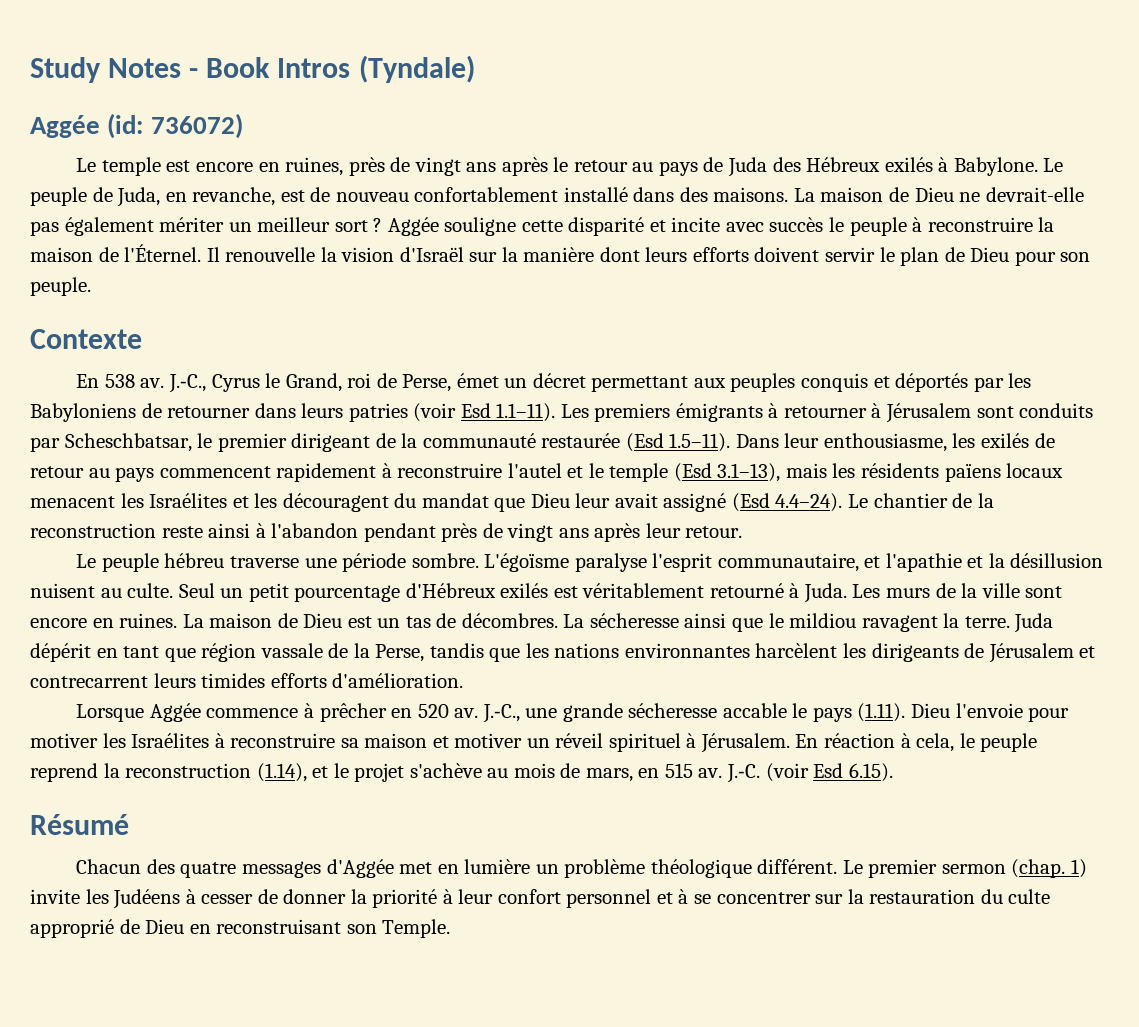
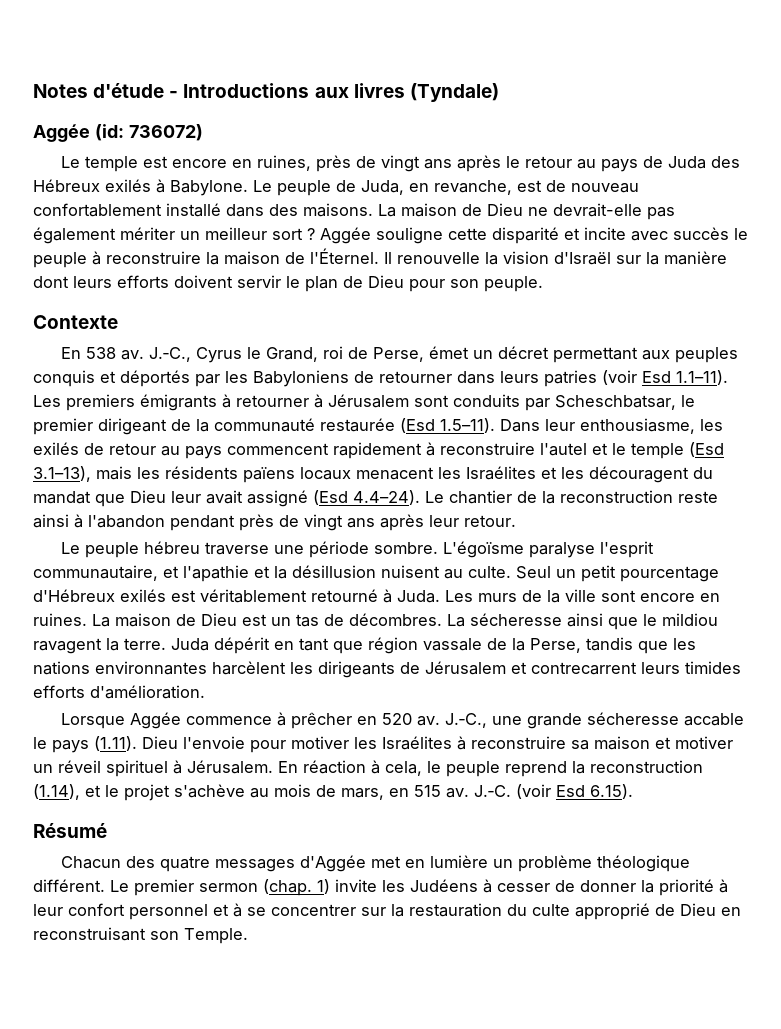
[30,57,351,83] Study Notes - Book Intros -> [33,83,405,98] Notes d'étude - Introductions aux livres

